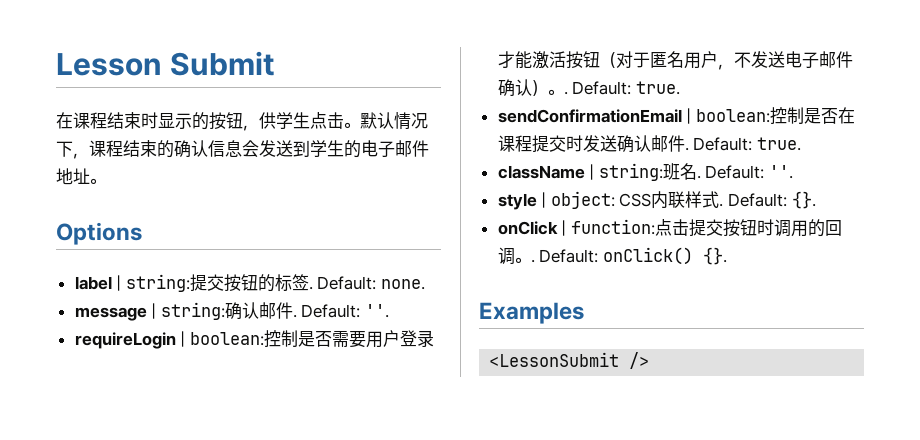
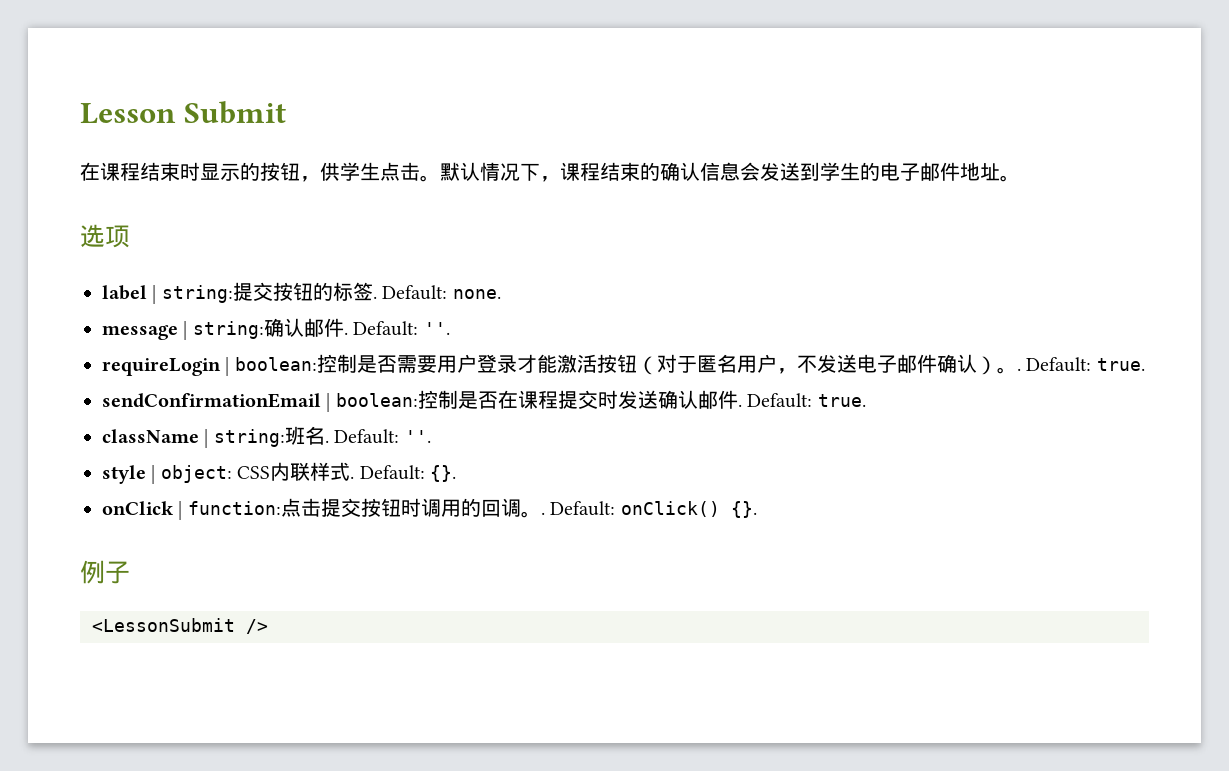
[56,222,142,245] Options -> [80,224,130,248] 选项
[479,302,584,324] Examples -> [80,560,130,584] 例子

